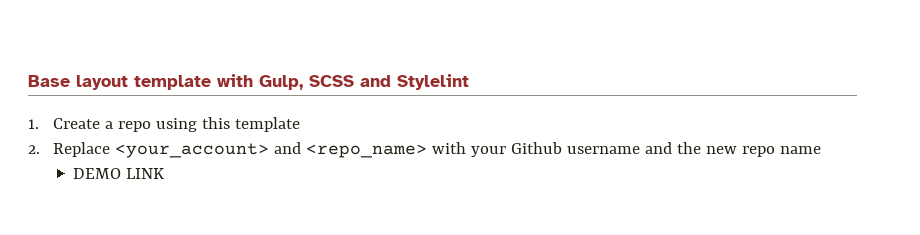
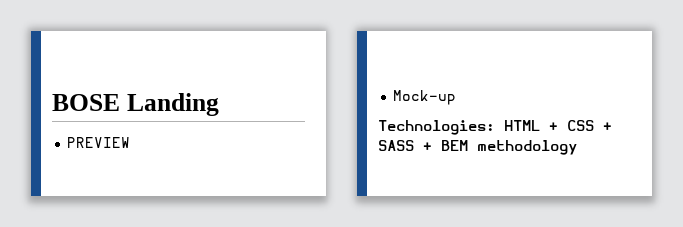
[28,74,469,90] [28,117,300,132] [28,142,821,158] [73,168,165,179] Base layout template with Gulp, SCSS and Stylelint // 1. Create a repo using this template // 2. Replace <your_account> and <repo_name> with your Github username and the new repo name // DEMO LINK -> [52,93,219,116] [67,137,131,148] [393,90,457,105] [378,120,612,135] [378,140,577,155] BOSE Landing // PREVIEW // Mock-up // Technologies: HTML + CSS + SASS + BEM methodology

